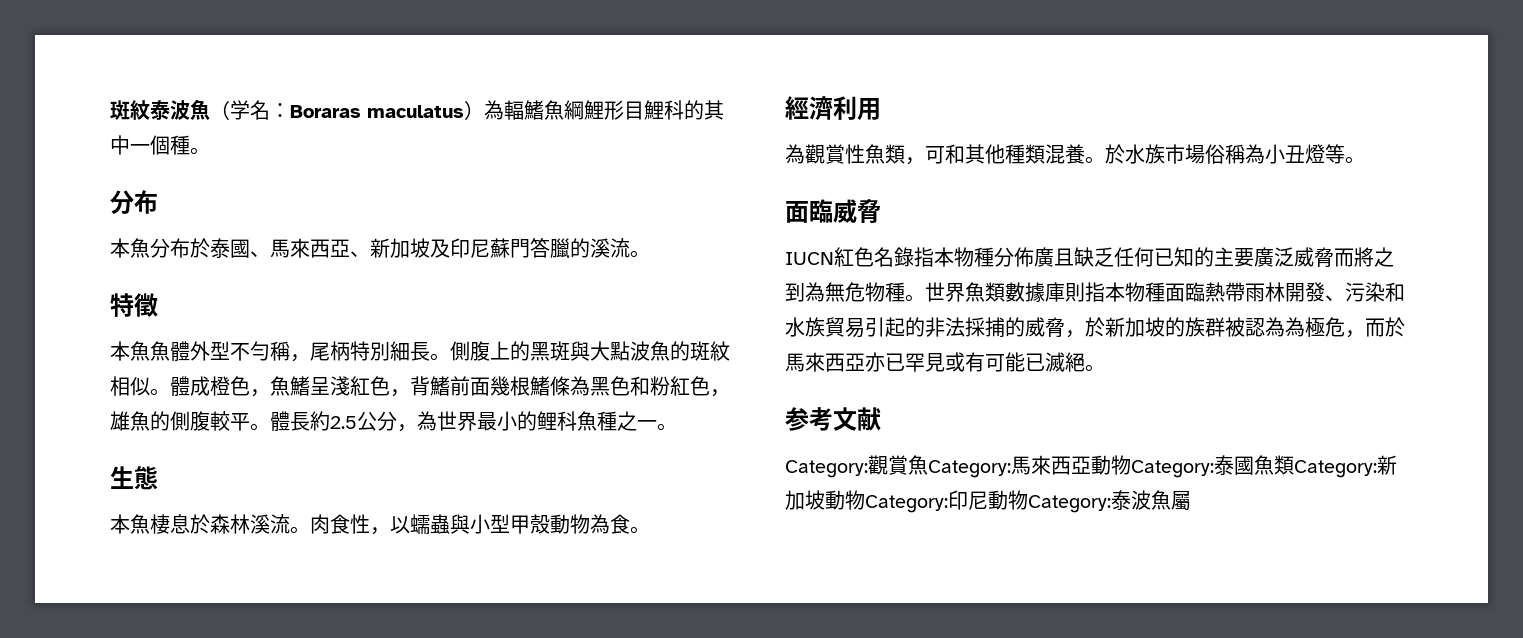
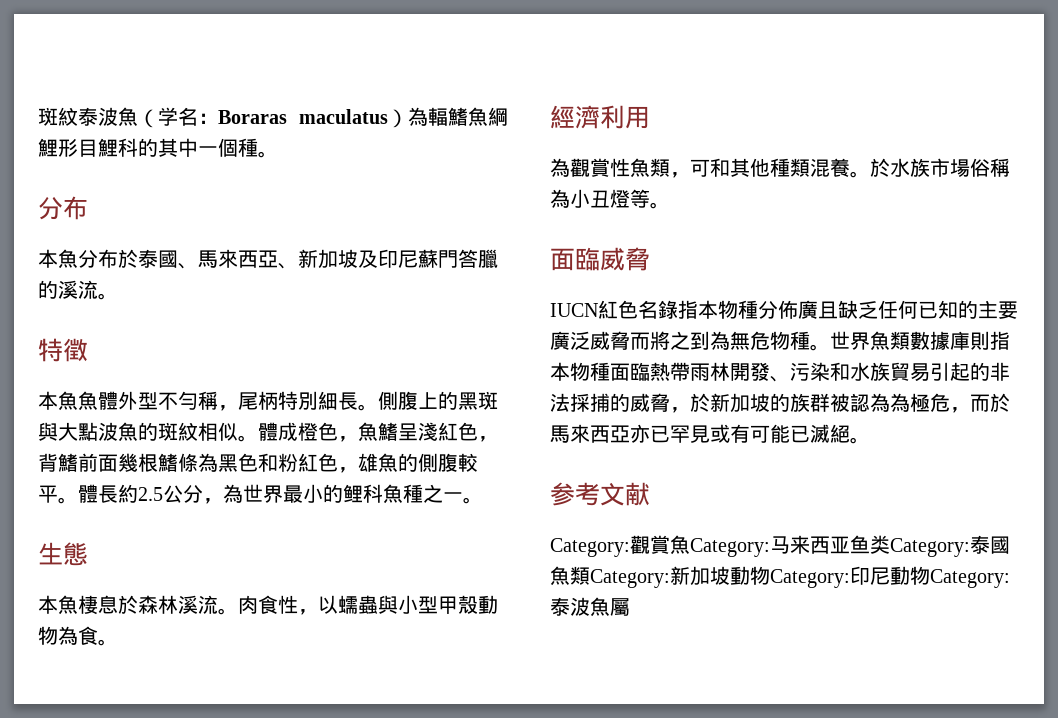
[1011,455,1131,475] 馬來西亞動物 -> [770,535,890,554] 马来西亚鱼类

